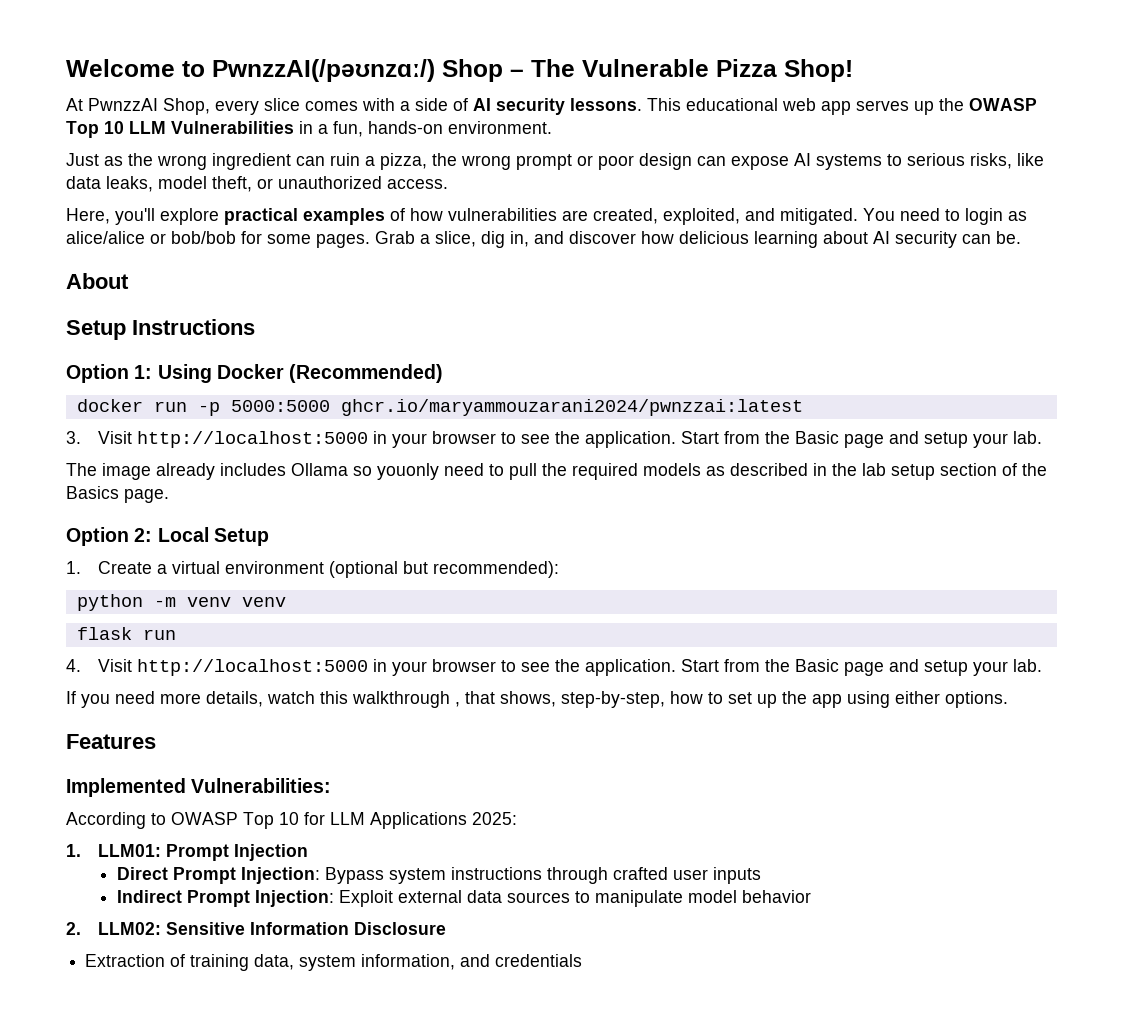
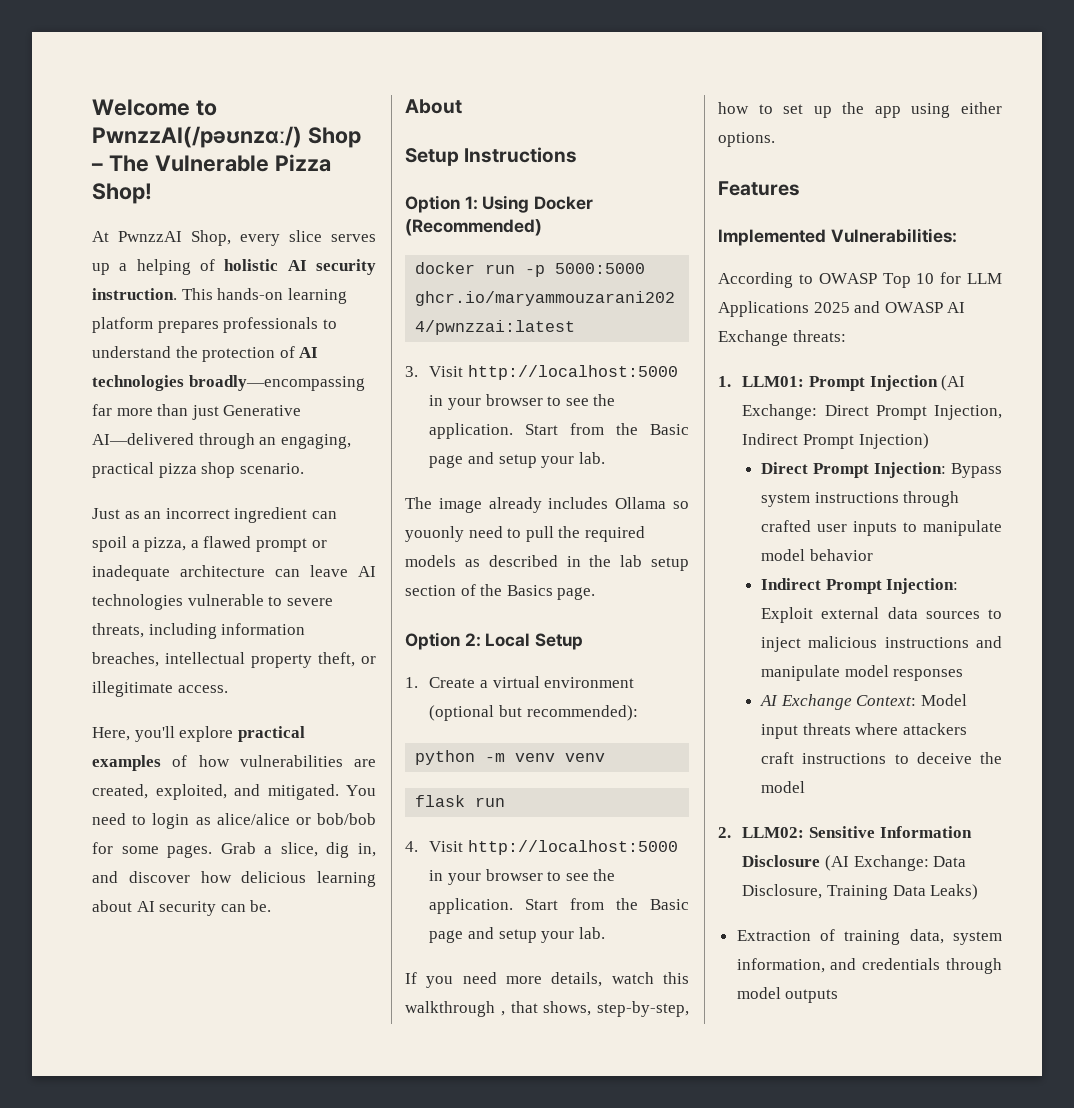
[305,98,1037,115] [66,121,552,138] comes with a side of AI security lessons. This educational web app serves up the OWASP Top 10 LLM Vulnerabilities in a fun, hands-on environment. -> [331,234,376,242] [92,259,376,275] [92,288,347,304] [92,317,337,333] [92,346,319,362] [92,375,365,391] [92,404,302,420] [92,433,351,449] [92,462,304,478] serves up a helping of holistic AI security instruction. This hands-on learning platform prepares professionals to understand the protection of AI technologies broadly—encompassing far more than just Generative AI—delivered through an engaging, practical pizza shop scenario.
[128,153,207,170] the wrong -> [144,508,230,519] an incorrect
[330,153,360,166] ruin -> [92,536,127,552] spoil
[432,153,1044,170] [66,176,207,192] the wrong prompt or poor design can expose AI systems to serious risks, like data leaks, model -> [190,536,327,552] [92,565,376,581] [92,594,333,610] [92,623,306,639] [92,652,312,668] a flawed prompt or inadequate architecture can leave AI technologies vulnerable to severe threats, including information breaches, intellectual property
[278,176,382,189] unauthorized -> [92,681,173,697] illegitimate
[472,812,517,825] [66,844,308,861] 2025: // 1. LLM01: Prompt Injection -> [813,301,966,313] [718,330,846,346] [718,375,966,391] [742,404,1002,420] [742,433,929,449] 2025 and OWASP AI Exchange threats: // 1. LLM01: Prompt Injection (AI Exchange: Direct Prompt Injection, Indirect Prompt Injection)
(761, 875) none -> [903,520,1002,536] [761,549,873,561] to manipulate model behavior
[594,890,811,907] manipulate model behavior -> [761,636,1002,652] [761,665,964,681] [760,694,967,710] [761,723,967,739] [761,752,1002,764] [761,781,806,793] inject malicious instructions and manipulate model responses // AI Exchange Context: Model input threats where attackers craft instructions to deceive the model
(446, 928) none -> [824,855,967,871] [742,884,979,900] (AI Exchange: Data Disclosure, Training Data Leaks)
(583, 960) none -> [946,958,1002,974] [736,987,839,1003] through model outputs

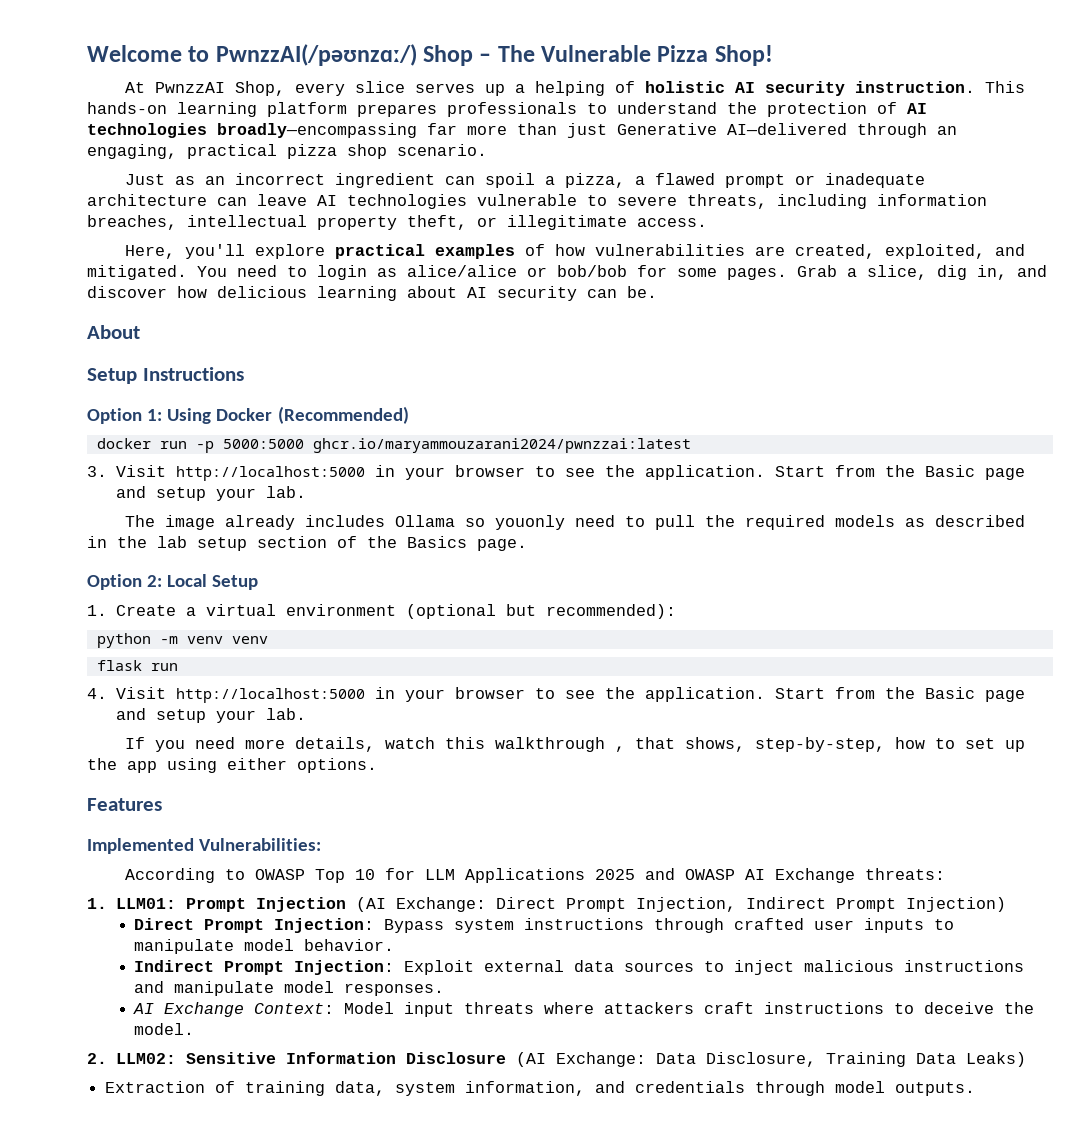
[809,549,873,561] behavior -> [304,939,395,951] behavior.
[893,669,964,681] responses -> [344,983,445,996] responses.
[761,781,806,793] model -> [134,1023,195,1035] model.
[785,989,839,1003] outputs -> [895,1082,976,1096] outputs.

